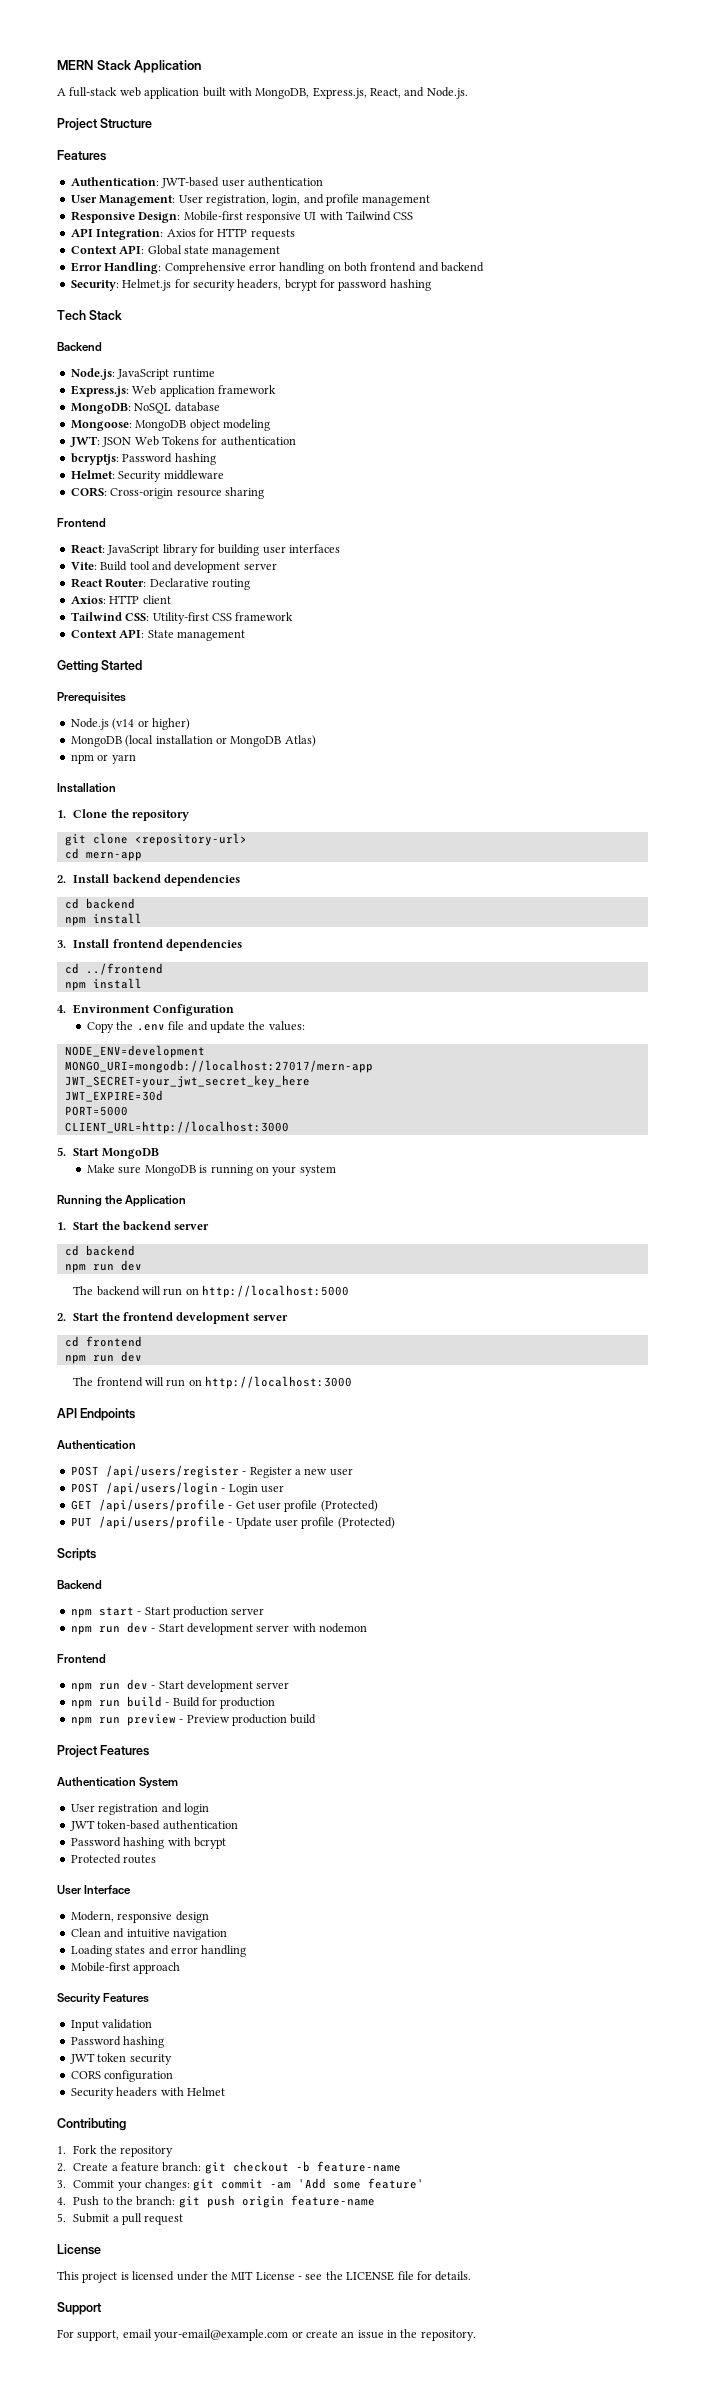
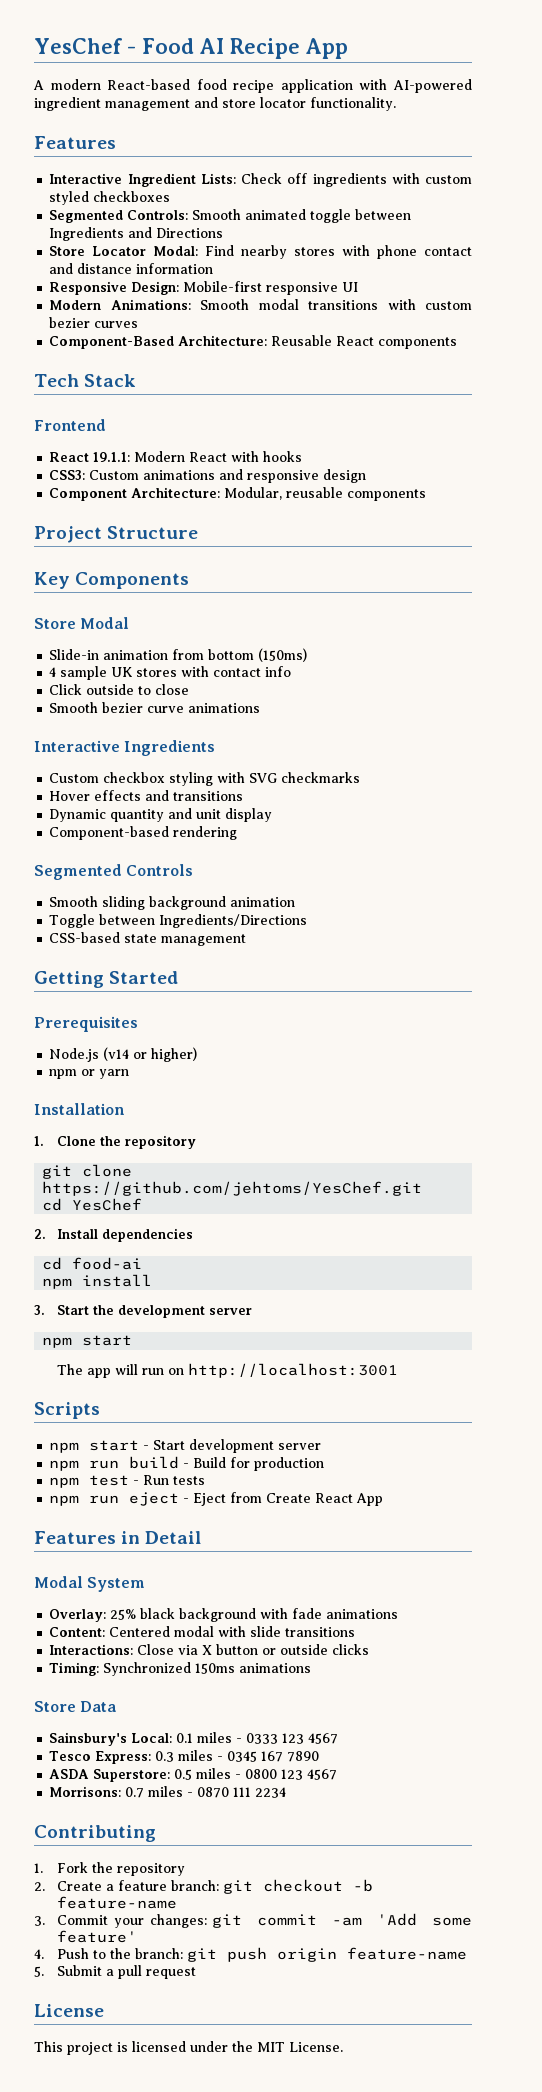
[57,60,202,73] [57,87,468,99] [57,118,153,131] [57,150,106,161] [70,177,323,188] [70,194,431,206] MERN Stack Application // A full-stack web application built with MongoDB, Express.js, React, and Node.js. // Project Structure // Features // Authentication: JWT-based user authentication // User Management: User registration, login, and profile management -> [34,38,348,59] [33,79,472,93] [34,97,396,111] [34,136,116,149] [49,173,473,187] [49,191,171,205] [49,209,412,223] [49,227,224,241] [49,245,472,259] [49,263,214,274] YesChef - Food AI Recipe App // A modern React-based food recipe application with AI-powered ingredient management and store locator functionality. // Features // Interactive Ingredient Lists: Check off ingredients with custom styled checkboxes // Segmented Controls: Smooth animated toggle between Ingredients and Directions // Store Locator Modal: Find nearby stores with phone contact and distance information
[319,211,414,221] [70,228,295,240] [70,245,281,257] [70,262,485,274] [70,279,431,291] [57,310,123,320] [57,342,102,351] [70,368,215,380] [70,385,276,397] [70,402,220,414] [70,419,270,431] [69,436,296,447] [70,453,216,465] [70,470,224,482] [70,487,264,499] [57,518,106,527] [70,544,340,556] [70,561,277,573] [70,578,250,590] [70,595,171,604] [70,612,294,624] [70,629,174,638] with Tailwind CSS // API Integration: Axios for HTTP requests // Context API: Global state management // Error Handling: Comprehensive error handling on both frontend and backend // Security: Helmet.js for security headers, bcrypt for password hashing // Tech Stack // Backend // Node.js: JavaScript runtime // Express.js: Web application framework // MongoDB: NoSQL database // Mongoose: MongoDB object modeling // JWT: JSON Web Tokens for authentication // bcryptjs: Password hashing // Helmet: Security middleware // CORS: Cross-origin resource sharing // Frontend // React: JavaScript library for building user interfaces // Vite: Build tool and development server // React Router: Declarative routing // Axios: HTTP client // Tailwind CSS: Utility-first CSS framework // Context API: State -> [49,299,473,310] [49,317,139,328] [49,335,458,349] [34,374,137,387] [34,419,106,431] [49,451,303,462] [49,469,367,483] [49,487,427,501] [34,526,199,543] [34,572,190,589] [34,617,130,629] [49,648,308,662] [49,666,292,680] [49,684,190,695] [49,702,261,713] [34,740,216,756] [49,772,361,786] [49,790,244,801] [49,808,273,822] [49,826,238,840] [34,864,194,880] [49,896,296,910] [49,914,308,928] [49,932,158,943] // Modern Animations: Smooth modal transitions with custom bezier curves // Component-Based Architecture: Reusable React components // Tech Stack // Frontend // React 19.1.1: Modern React with hooks // CSS3: Custom animations and responsive design // Component Architecture: Modular, reusable components // Project Structure // Key Components // Store Modal // Slide-in animation from bottom (150ms) // 4 sample UK stores with contact info // Click outside to close // Smooth bezier curve animations // Interactive Ingredients // Custom checkbox styling with SVG checkmarks // Hover effects and transitions // Dynamic quantity and unit display // Component-based rendering // Segmented Controls // Smooth sliding background animation // Toggle between Ingredients/Directions // CSS-based state
[70,735,316,747] // MongoDB (local installation or MongoDB Atlas) -> (198, 1054) none
[134,833,247,846] [64,848,142,861] <repository-url> // cd mern-app -> [42,1181,423,1196] [42,1198,143,1211] https://github.com/jehtoms/YesChef.git // cd YesChef
[112,874,240,886] [64,898,135,909] backend dependencies // cd backend -> [101,1228,193,1242] [42,1257,143,1270] dependencies // cd food-ai
[73,939,242,951] [64,963,163,975] [64,978,142,991] [57,1004,234,1016] [86,1021,305,1033] [64,1045,205,1058] [64,1060,373,1073] [64,1075,310,1088] [64,1090,163,1102] [64,1106,128,1116] [64,1121,289,1134] [57,1147,159,1159] [86,1164,336,1176] [57,1195,187,1207] [57,1221,210,1231] [64,1245,135,1256] [64,1260,142,1273] [73,1285,350,1298] [57,1312,288,1324] [64,1336,142,1347] [64,1351,142,1364] [73,1376,353,1389] [57,1408,136,1421] [57,1440,136,1449] [70,1465,353,1478] [70,1482,284,1495] [70,1499,378,1512] [70,1516,395,1529] Install frontend dependencies // cd ../frontend // npm install // 4. Environment Configuration // Copy the .env file and update the values: // NODE_ENV=development // MONGO_URI=mongodb://localhost:27017/mern-app // JWT_SECRET=your_jwt_secret_key_here // JWT_EXPIRE=30d // PORT=5000 // CLIENT_URL=http://localhost:3000 // 5. Start MongoDB // Make sure MongoDB is running on your system // Running the Application // 1. Start the backend server // cd backend // npm run dev // The backend will run on http://localhost:5000 // 2. Start the frontend development server // cd frontend // npm run dev // The frontend will run on http://localhost:3000 // API Endpoints // Authentication // POST /api/users/register - Register a new user // POST /api/users/login - Login user // GET /api/users/profile - Get user profile (Protected) // PUT /api/users/profile - Update user profile (Protected) -> [56,1305,252,1318] [42,1335,133,1348] [56,1363,398,1378] Start the development server // npm start // The app will run on http://localhost:3001
[57,1580,102,1589] // Backend -> (100, 1410) none
[172,1606,265,1618] [70,1622,367,1635] [57,1654,106,1663] [70,1679,184,1692] production server // npm run dev - Start development server with nodemon // Frontend // npm run dev - Start -> (186, 1445) none
[98,1714,317,1726] [57,1745,150,1758] [57,1777,179,1789] [70,1803,209,1815] [69,1820,238,1831] [70,1837,226,1849] [70,1854,157,1864] [57,1885,132,1895] [70,1911,209,1923] [70,1928,227,1940] [70,1945,247,1957] [70,1962,181,1974] [57,1993,150,2005] [70,2019,153,2031] [70,2036,165,2048] [69,2053,172,2065] [70,2070,174,2082] [70,2087,225,2099] run preview - Preview production build // Project Features // Authentication System // User registration and login // JWT token-based authentication // Password hashing with bcrypt // Protected routes // User Interface // Modern, responsive design // Clean and intuitive navigation // Loading states and error handling // Mobile-first approach // Security Features // Input validation // Password hashing // JWT token security // CORS configuration // Security headers with Helmet -> [89,1475,206,1486] [49,1492,384,1506] [34,1531,202,1544] [34,1576,146,1592] [49,1608,399,1622] [49,1626,356,1637] [49,1644,370,1655] [49,1662,312,1676] [34,1701,118,1712] [49,1732,339,1746] [49,1750,320,1764] [49,1768,338,1782] [49,1786,287,1798] test - Run tests // npm run eject - Eject from Create React App // Features in Detail // Modal System // Overlay: 25% black background with fade animations // Content: Centered modal with slide transitions // Interactions: Close via X button or outside clicks // Timing: Synchronized 150ms animations // Store Data // Sainsbury's Local: 0.1 miles - 0333 123 4567 // Tesco Express: 0.3 miles - 0345 167 7890 // ASDA Superstore: 0.5 miles - 0800 123 4567 // Morrisons: 0.7 miles - 0870 111 2234
[255,2271,472,2281] [57,2302,102,2315] [57,2329,476,2341] License - see the LICENSE file for details. // Support // For support, email your-email@example.com or create an issue in the repository. -> [289,2042,343,2052] License.

